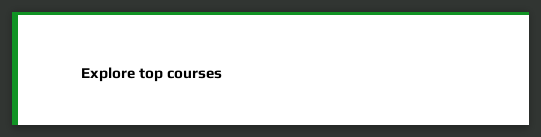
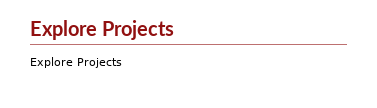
[81,67,223,82] Explore top courses -> [30,20,175,40] [30,57,122,68] Explore Projects // Explore Projects

